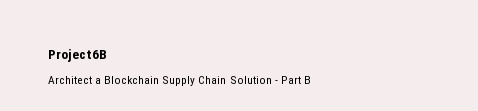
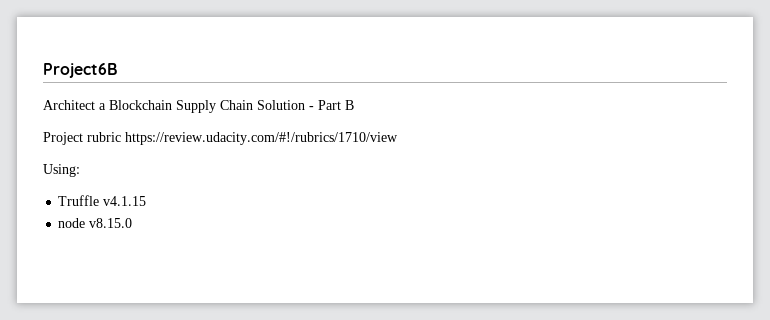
(311, 80) none -> [43,132,398,145] [43,164,80,177] [58,195,147,206] [58,218,133,228] // Project rubric https://review.udacity.com/#!/rubrics/1710/view // Using: // Truffle v4.1.15 // node v8.15.0

